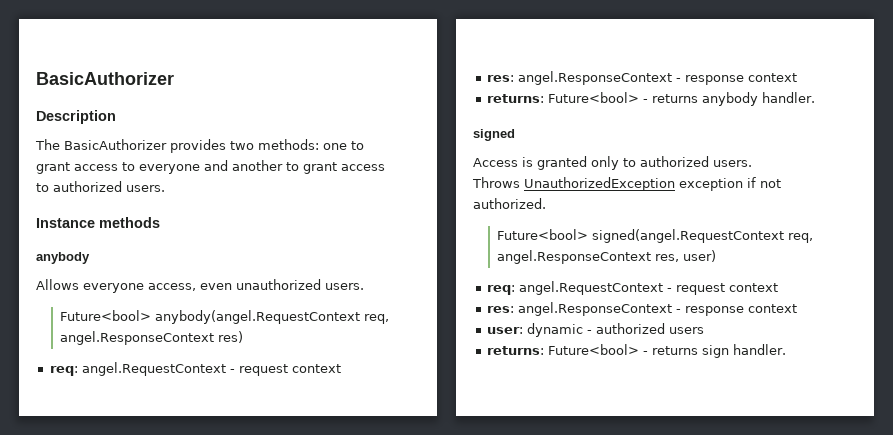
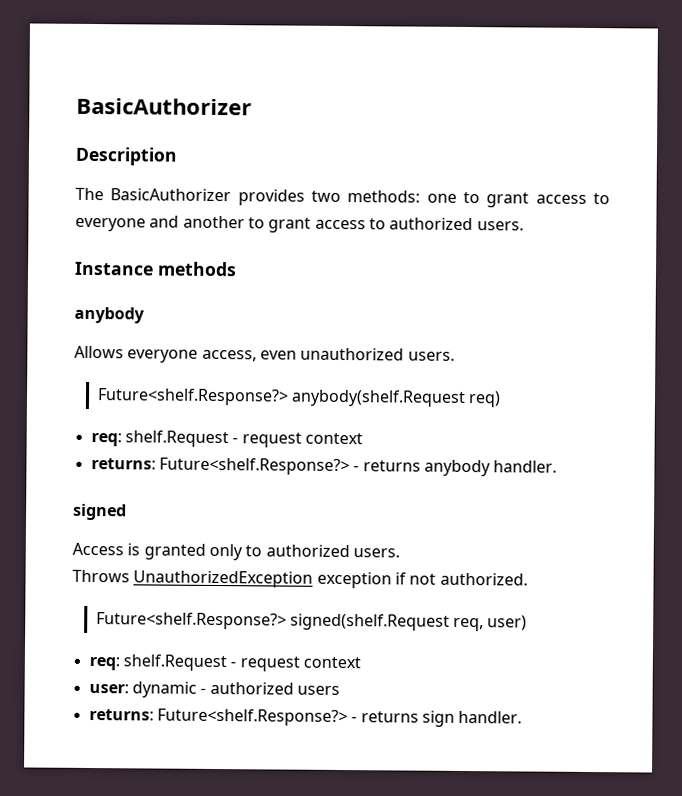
[59,310,389,324] [59,331,243,345] [49,362,341,376] [486,71,797,85] [486,92,639,103] Future<bool> anybody(angel.RequestContext req, angel.ResponseContext res) // req: angel.RequestContext - request context // res: angel.ResponseContext - response context // returns: Future<bool> -> [96,388,502,408] [90,430,363,448] [90,457,350,476] Future<shelf.Response?> anybody(shelf.Request req) // req: shelf.Request - request context // returns: Future<shelf.Response?>
[496,229,813,243] [496,250,679,264] Future<bool> signed(angel.RequestContext req, angel.ResponseContext res, -> [95,612,485,632] Future<shelf.Response?> signed(shelf.Request req,
[518,281,778,295] [486,302,797,316] angel.RequestContext - request context // res: angel.ResponseContext - response context -> [122,654,361,672] shelf.Request - request context
[547,344,639,355] Future<bool> -> [156,708,348,727] Future<shelf.Response?>

